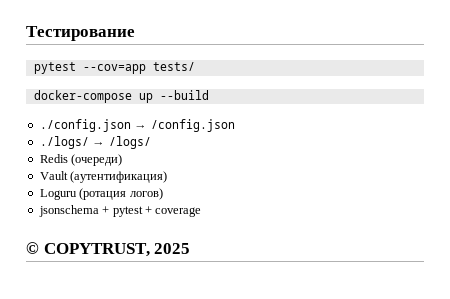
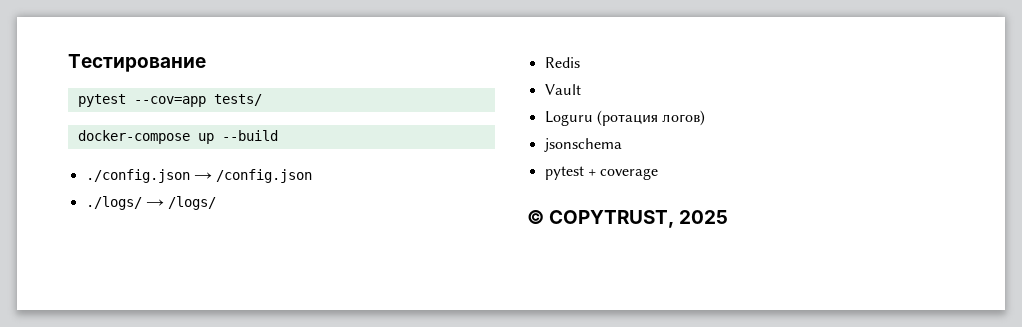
[71,154,123,166] (очереди) -> (580, 62) none
[70,171,168,183] (аутентификация) -> (581, 89) none
[102,206,110,214] + -> (622, 145) //

